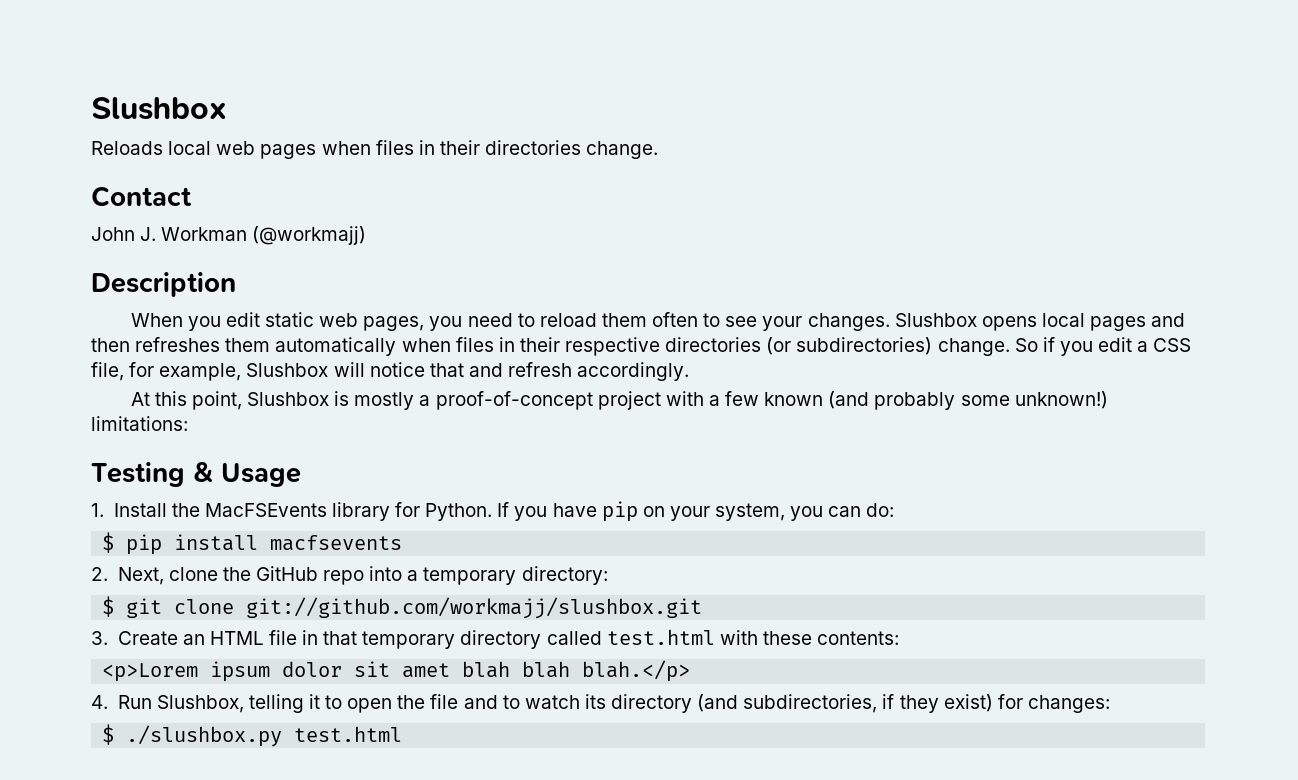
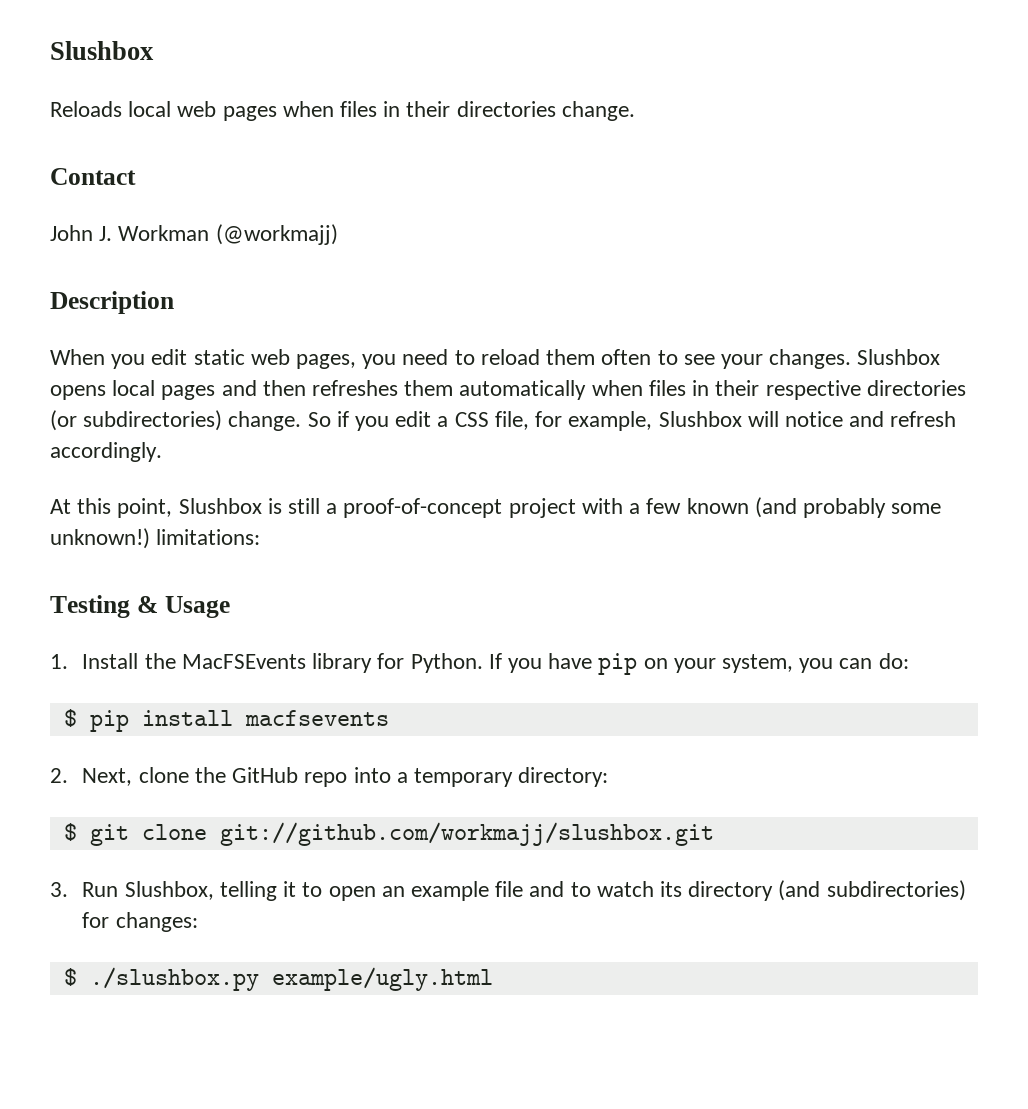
[429,363,464,377] that -> (843, 419) none
[354,392,415,410] mostly -> [288,498,321,514] still
[117,629,900,649] [102,660,691,682] [91,695,108,709] Create an HTML file in that temporary directory called test.html with these contents: // <p>Lorem ipsum dolor sit amet blah blah blah.</p> // 4. -> (68, 889) none
[397,695,426,709] the -> [381,881,489,901] an example
[743,694,993,713] subdirectories, if they exist) -> [826,880,966,901] subdirectories)
[294,726,403,742] test.html -> [271,967,493,991] example/ugly.html

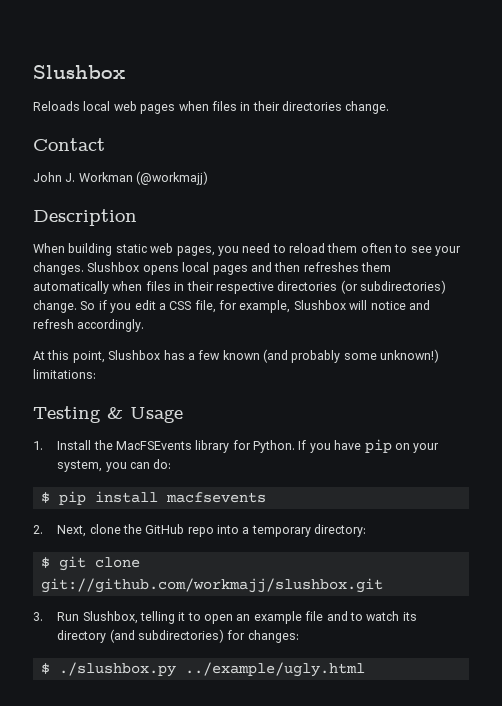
[111,349,188,369] you edit -> [68,243,113,256] building
[267,498,623,518] is still a proof-of-concept project with -> [163,350,185,360] has
[271,967,493,991] example/ugly.html -> [184,662,365,677] ../example/ugly.html

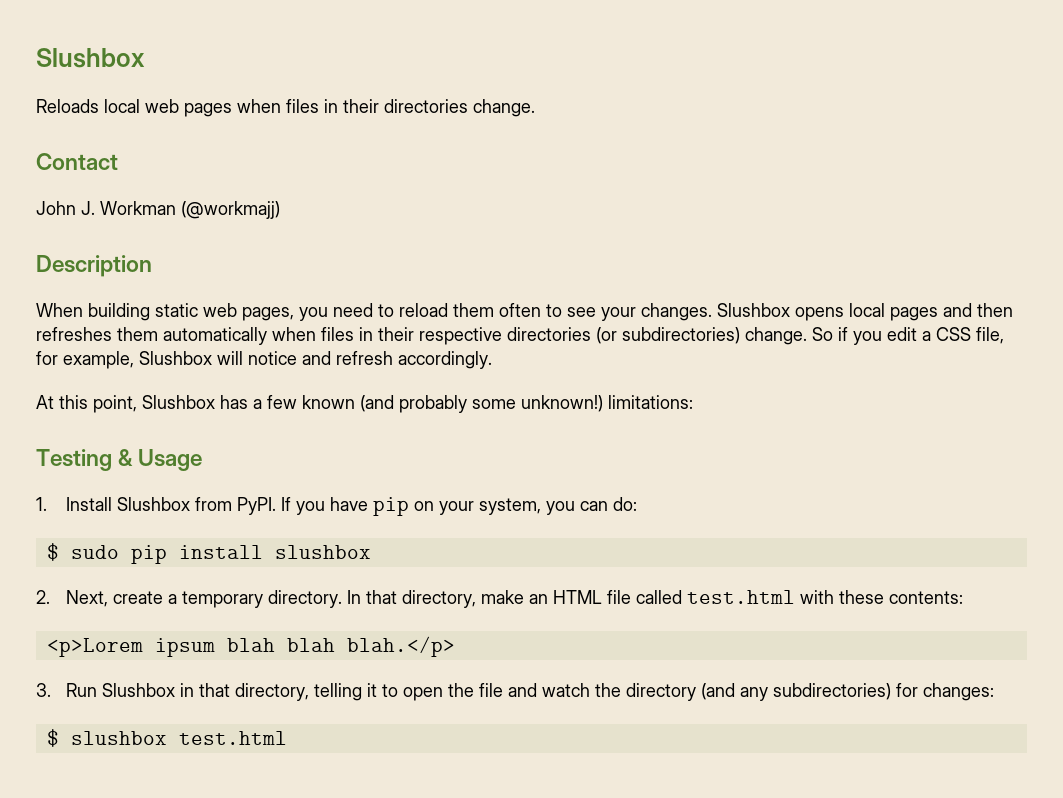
[93,440,296,453] the MacFSEvents library for Python. -> [117,497,277,515] Slushbox from PyPI.
(50, 497) none -> [70,545,119,559] sudo
[165,492,266,503] macfsevents -> [274,545,371,559] slushbox
[89,524,367,537] [40,556,140,571] [40,578,383,593] [33,611,417,624] clone the GitHub repo into a temporary directory: // $ git clone git://github.com/workmajj/slushbox.git // 3. Run Slushbox, telling it to open an example file and to watch its -> [113,590,964,608] [46,636,455,657] [36,683,622,701] create a temporary directory. In that directory, make an HTML file called test.html with these contents: // <p>Lorem ipsum blah blah blah.</p> // 3. Run Slushbox in that directory, telling it to open the file and watch the
(135, 636) none -> [740,687,769,701] any
[58,662,365,677] ./slushbox.py ../example/ugly.html -> [70,731,287,745] slushbox test.html

